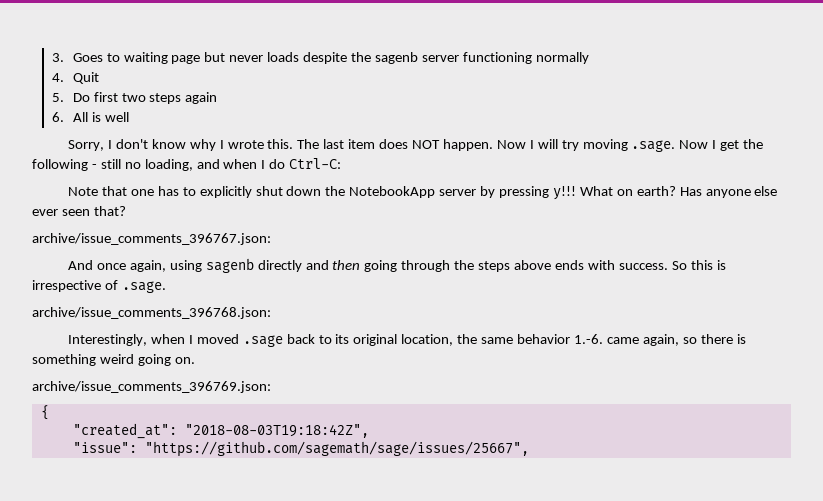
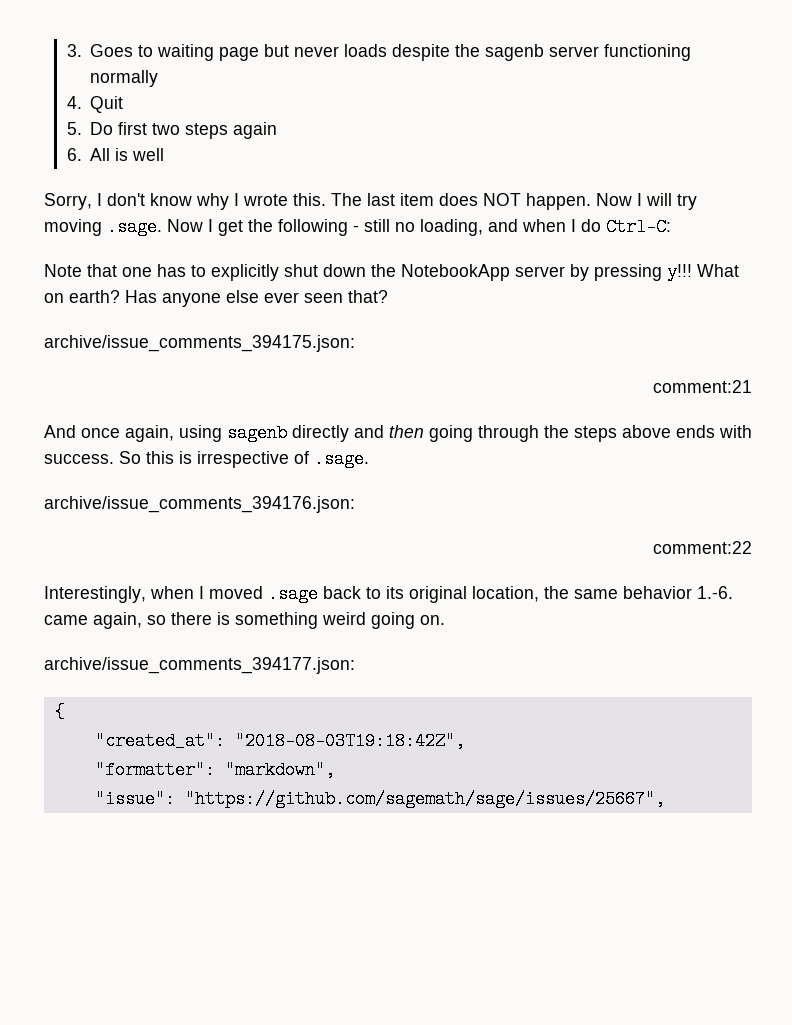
[32,233,271,245] archive/issue_comments_396767.json: -> [44,335,355,352] [653,380,752,393] archive/issue_comments_394175.json: // comment:21
[32,307,271,319] archive/issue_comments_396768.json: -> [44,496,355,513] [653,541,752,554] archive/issue_comments_394176.json: // comment:22
[32,381,271,393] archive/issue_comments_396769.json: -> [44,657,355,674] archive/issue_comments_394177.json:
(369, 431) none -> [94,761,335,779] // "formatter": "markdown",

